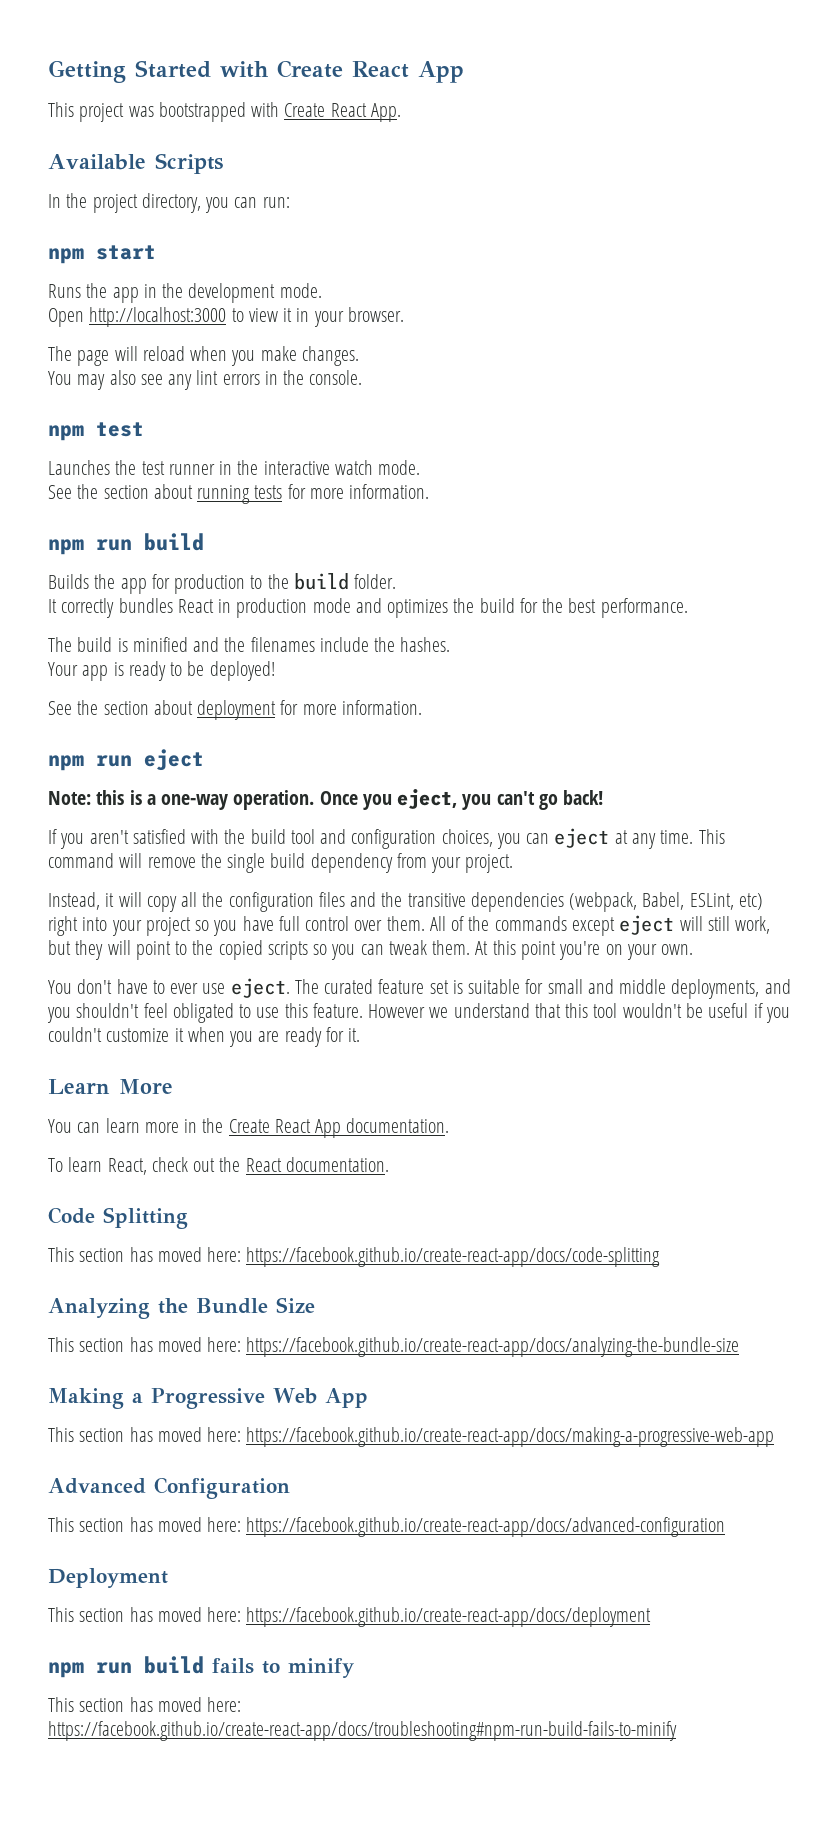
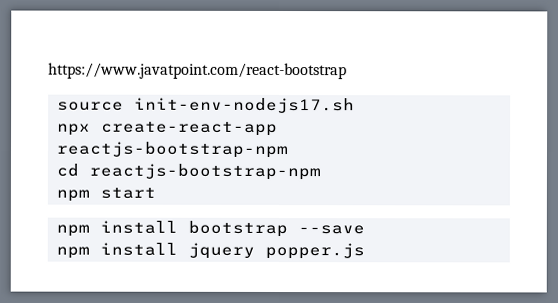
[48,60,464,83] [48,102,401,122] [48,153,223,174] [48,193,290,213] [48,245,156,264] [48,283,322,303] [48,307,404,327] [48,346,359,366] [48,370,363,390] [48,422,144,441] [48,460,421,475] [48,484,430,504] [48,533,204,555] [48,573,397,594] [48,598,688,618] [48,637,451,652] [48,661,275,681] [48,700,422,720] [48,749,204,771] [48,789,604,810] [48,828,725,849] [48,853,514,873] [48,892,763,912] [48,915,771,936] [48,940,694,960] [48,978,791,999] [47,1003,790,1023] [48,1027,361,1047] [48,1079,173,1094] [48,1118,450,1138] [48,1157,389,1175] [48,1207,188,1229] [48,1247,661,1267] [48,1297,315,1319] [48,1337,740,1357] [48,1388,368,1409] [48,1427,775,1447] [48,1477,290,1499] [48,1517,726,1537] [48,1568,168,1588] [48,1607,652,1627] [48,1656,354,1678] [48,1697,242,1712] [48,1721,677,1741] Getting Started with Create React App // This project was bootstrapped with Create React App. // Available Scripts // In the project directory, you can run: // npm start // Runs the app in the development mode. // Open http://localhost:3000 to view it in your browser. // The page will reload when you make changes. // You may also see any lint errors in the console. // npm test // Launches the test runner in the interactive watch mode. // See the section about running tests for more information. // npm run build // Builds the app for production to the build folder. // It correctly bundles React in production mode and optimizes the build for the best performance. // The build is minified and the filenames include the hashes. // Your app is ready to be deployed! // See the section about deployment for more information. // npm run eject // Note: this is a one-way operation. Once you eject, you can't go back! // If you aren't satisfied with the build tool and configuration choices, you can eject at any time. This command will remove the single build dependency from your project. // Instead, it will copy all the configuration files and the transitive dependencies (webpack, Babel, ESLint, etc) right into your project so you have full control over them. All of the commands except eject will still work, but they will point to the copied scripts so you can tweak them. At this point you're on your own. // You don't have to ever use eject. The curated feature set is suitable for small and middle deployments, and you shouldn't feel obligated to use this feature. However we understand that this tool wouldn't be useful if you couldn't customize it when you are ready for it. // Learn More // You can learn more in the Create React App documentation. // To learn React, check out the React documentation. // Code Splitting // This section has moved here: https://facebook.github.io/create-react-app/docs/code-splitting // Analyzing the Bundle Size // This section has moved here: https://facebook.github.io/create-react-app/docs/analyzing-the-bundle-size // Making a Progressive Web App // This section has moved here: https://facebook.github.io/create-react-app/docs/making-a-progressive-web-app // Advanced Configuration // This section has moved here: https://facebook.github.io/create-react-app/docs/advanced-configuration // Deployment // This section has moved here: https://facebook.github.io/create-react-app/docs/deployment // npm run build fails to minify // This section has moved here: https://facebook.github.io/create-react-app/docs/troubleshooting#npm-run-build-fails-to-minify -> [48,62,347,80] [57,97,356,114] [57,121,279,136] [56,141,290,159] [56,163,322,181] [56,187,157,202] [56,220,366,238] [56,242,366,260] https://www.javatpoint.com/react-bootstrap // source init-env-nodejs17.sh // npx create-react-app reactjs-bootstrap-npm // cd reactjs-bootstrap-npm // npm start // npm install bootstrap --save // npm install jquery popper.js

